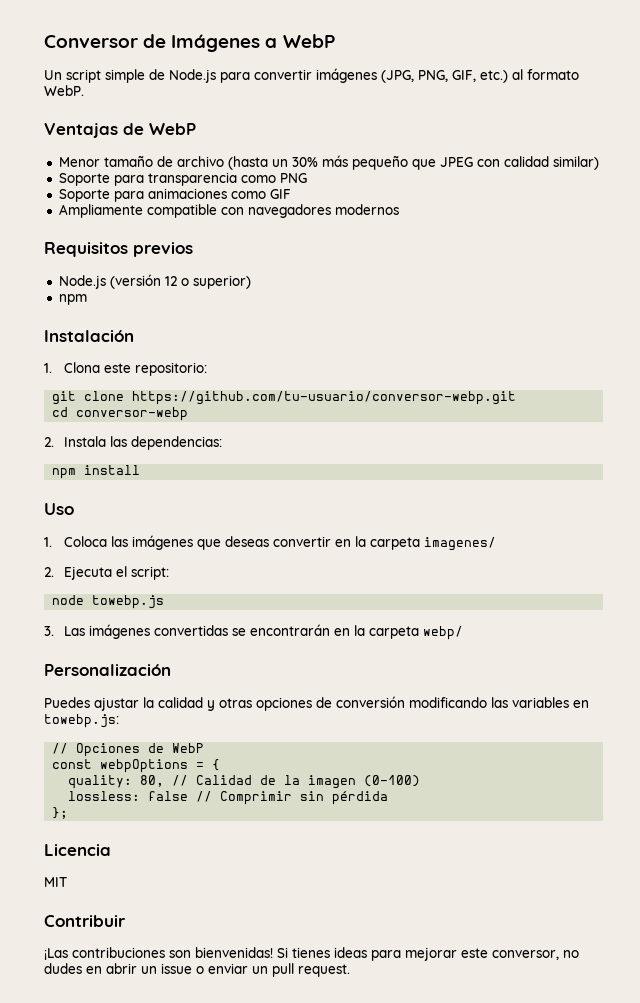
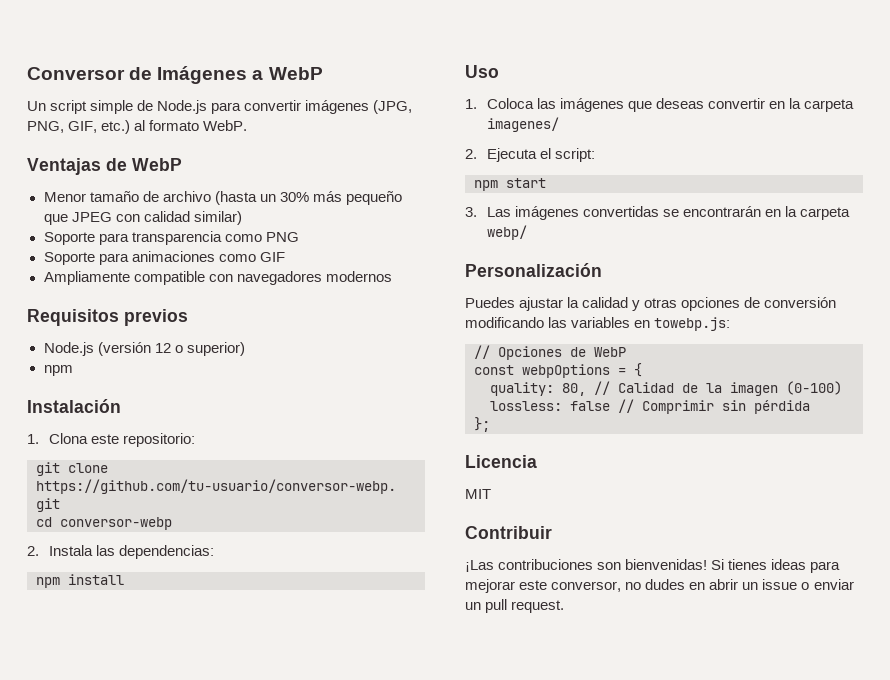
[52,595,165,609] node towebp.js -> [474,178,546,191] npm start

